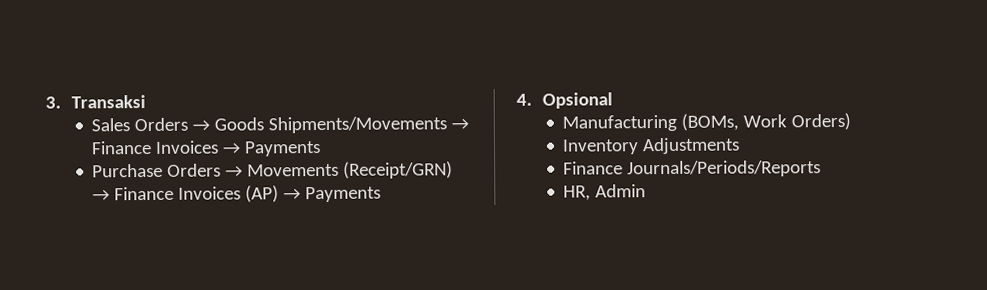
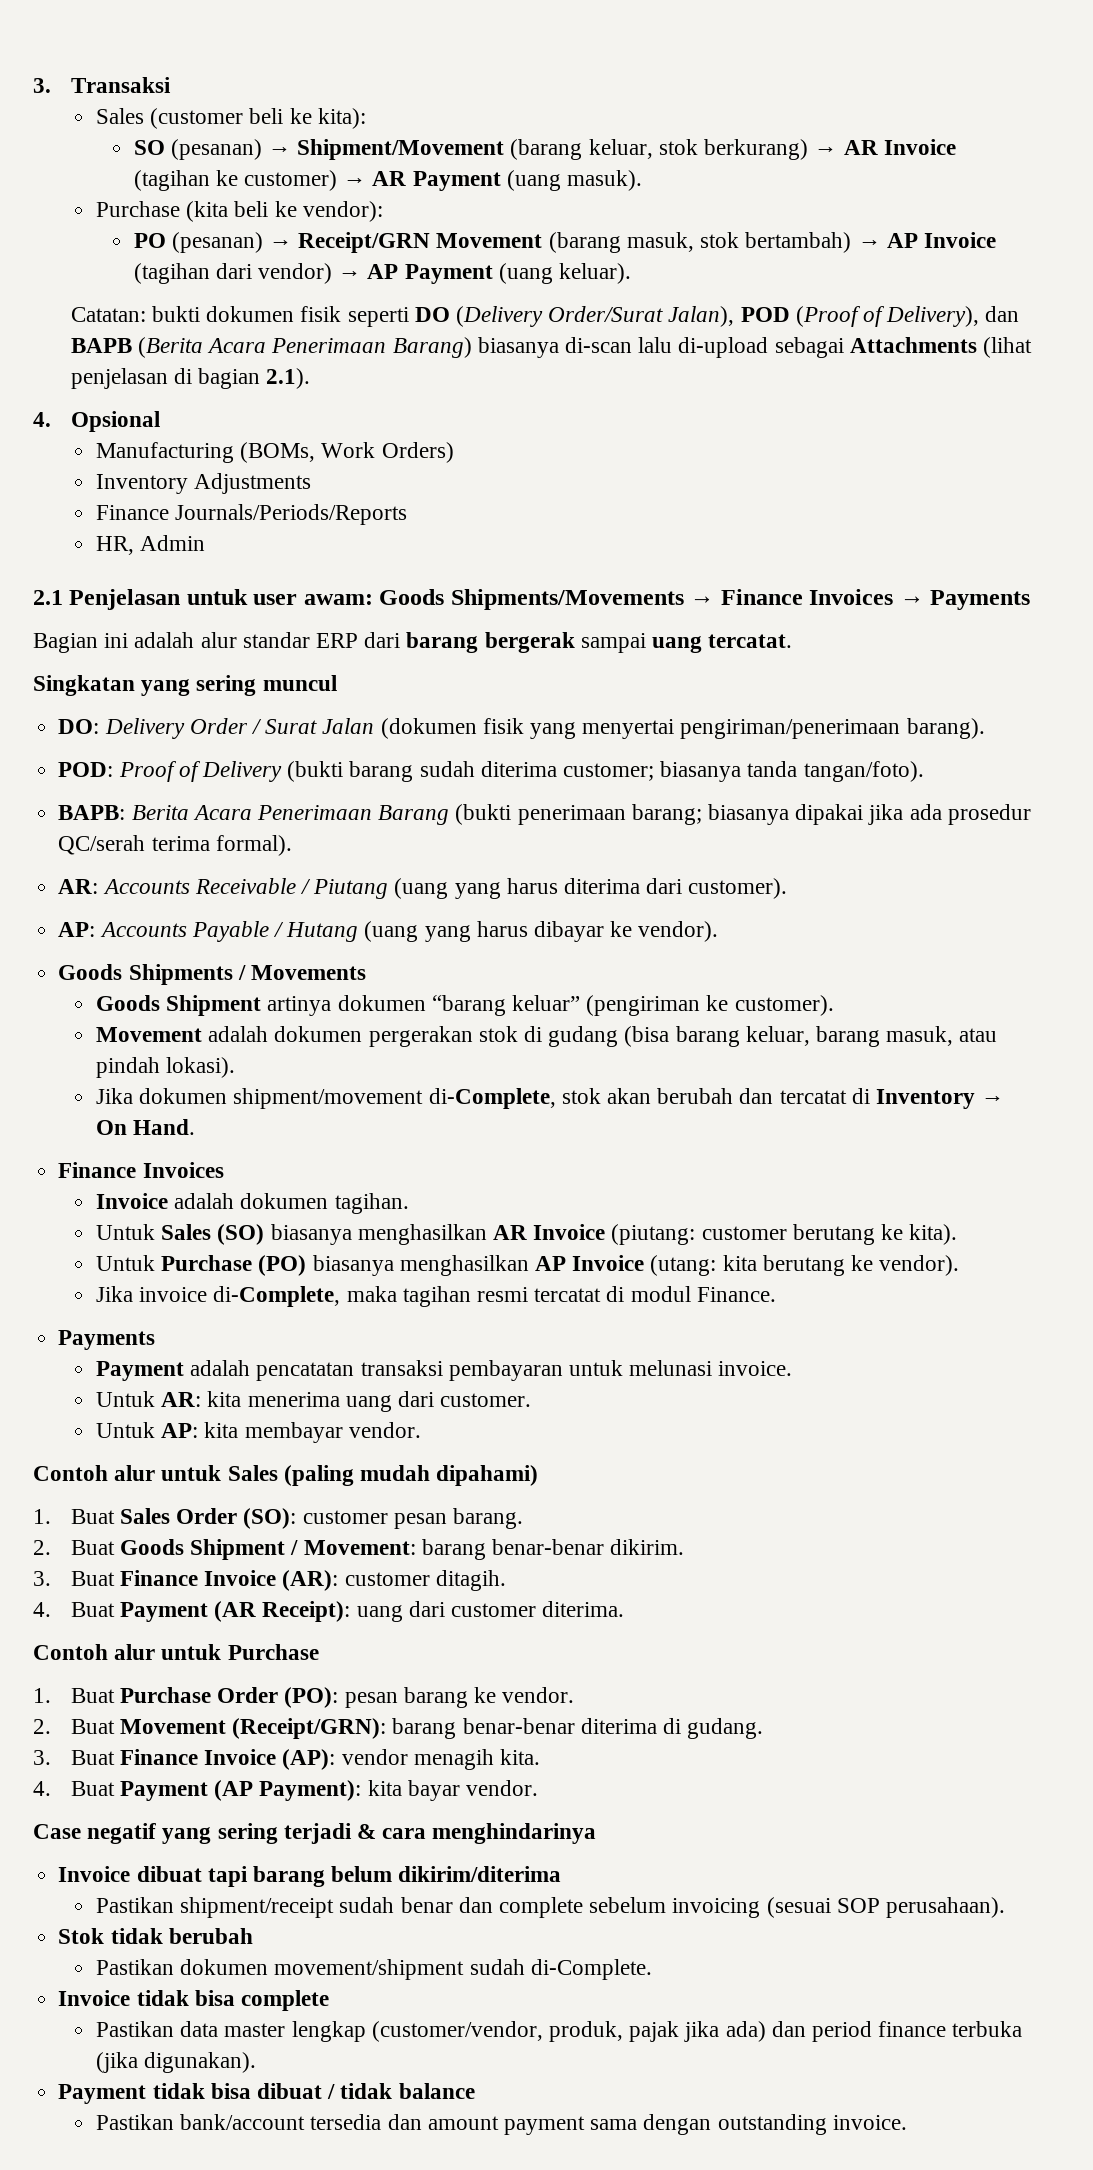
[134,116,470,134] [91,140,322,157] [92,161,454,179] [92,185,382,203] Orders → Goods Shipments/Movements → Finance Invoices → Payments // Purchase Orders → Movements (Receipt/GRN) → Finance Invoices (AP) → Payments -> [150,108,366,129] [133,139,956,160] [133,170,643,191] [95,201,383,222] [133,232,996,253] [133,263,632,284] [70,306,1020,327] [70,337,1032,358] [70,368,311,389] (customer beli ke kita): // SO (pesanan) → Shipment/Movement (barang keluar, stok berkurang) → AR Invoice (tagihan ke customer) → AR Payment (uang masuk). // Purchase (kita beli ke vendor): // PO (pesanan) → Receipt/GRN Movement (barang masuk, stok bertambah) → AP Invoice (tagihan dari vendor) → AP Payment (uang keluar). // Catatan: bukti dokumen fisik seperti DO (Delivery Order/Surat Jalan), POD (Proof of Delivery), dan BAPB (Berita Acara Penerimaan Barang) biasanya di-scan lalu di-upload sebagai Attachments (lihat penjelasan di bagian 2.1).
(647, 191) none -> [33,589,1031,610] [33,632,793,653] [33,675,337,696] [58,718,985,739] [58,761,924,782] [58,804,1031,825] [58,835,292,856] [58,878,788,899] [58,921,719,942] [58,964,366,985] [95,995,834,1016] [95,1026,998,1047] [95,1057,236,1078] [95,1088,1005,1109] [95,1119,196,1135] [58,1162,224,1178] [95,1193,409,1214] [95,1224,958,1245] [95,1255,960,1276] [95,1286,776,1307] [58,1330,156,1350] [95,1360,793,1381] [95,1391,532,1412] [95,1422,421,1443] [33,1465,539,1486] [33,1508,523,1529] [33,1539,685,1560] [33,1570,506,1591] [33,1601,625,1622] [33,1644,319,1660] [33,1687,575,1708] [33,1718,764,1739] [33,1749,540,1770] [33,1780,538,1801] [33,1823,597,1844] [58,1866,562,1887] [95,1897,1006,1918] [58,1928,253,1944] [95,1959,652,1980] [58,1990,329,2011] [95,2021,1023,2042] [95,2052,257,2073] [58,2083,475,2104] [95,2114,907,2135] // 2.1 Penjelasan untuk user awam: Goods Shipments/Movements → Finance Invoices → Payments // Bagian ini adalah alur standar ERP dari barang bergerak sampai uang tercatat. // Singkatan yang sering muncul // DO: Delivery Order / Surat Jalan (dokumen fisik yang menyertai pengiriman/penerimaan barang). // POD: Proof of Delivery (bukti barang sudah diterima customer; biasanya tanda tangan/foto). // BAPB: Berita Acara Penerimaan Barang (bukti penerimaan barang; biasanya dipakai jika ada prosedur QC/serah terima formal). // AR: Accounts Receivable / Piutang (uang yang harus diterima dari customer). // AP: Accounts Payable / Hutang (uang yang harus dibayar ke vendor). // Goods Shipments / Movements // Goods Shipment artinya dokumen “barang keluar” (pengiriman ke customer). // Movement adalah dokumen pergerakan stok di gudang (bisa barang keluar, barang masuk, atau pindah lokasi). // Jika dokumen shipment/movement di-Complete, stok akan berubah dan tercatat di Inventory → On Hand. // Finance Invoices // Invoice adalah dokumen tagihan. // Untuk Sales (SO) biasanya menghasilkan AR Invoice (piutang: customer berutang ke kita). // Untuk Purchase (PO) biasanya menghasilkan AP Invoice (utang: kita berutang ke vendor). // Jika invoice di-Complete, maka tagihan resmi tercatat di modul Finance. // Payments // Payment adalah pencatatan transaksi pembayaran untuk melunasi invoice. // Untuk AR: kita menerima uang dari customer. // Untuk AP: kita membayar vendor. // Contoh alur untuk Sales (paling mudah dipahami) // 1. Buat Sales Order (SO): customer pesan barang. // 2. Buat Goods Shipment / Movement: barang benar-benar dikirim. // 3. Buat Finance Invoice (AR): customer ditagih. // 4. Buat Payment (AR Receipt): uang dari customer diterima. // Contoh alur untuk Purchase // 1. Buat Purchase Order (PO): pesan barang ke vendor. // 2. Buat Movement (Receipt/GRN): barang benar-benar diterima di gudang. // 3. Buat Finance Invoice (AP): vendor menagih kita. // 4. Buat Payment (AP Payment): kita bayar vendor. // Case negatif yang sering terjadi & cara menghindarinya // Invoice dibuat tapi barang belum dikirim/diterima // Pastikan shipment/receipt sudah benar dan complete sebelum invoicing (sesuai SOP perusahaan). // Stok tidak berubah // Pastikan dokumen movement/shipment sudah di-Complete. // Invoice tidak bisa complete // Pastikan data master lengkap (customer/vendor, produk, pajak jika ada) dan period finance terbuka (jika digunakan). // Payment tidak bisa dibuat / tidak balance // Pastikan bank/account tersedia dan amount payment sama dengan outstanding invoice.

